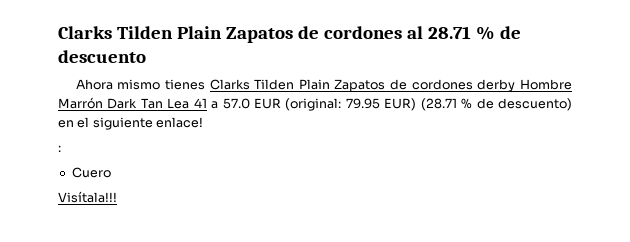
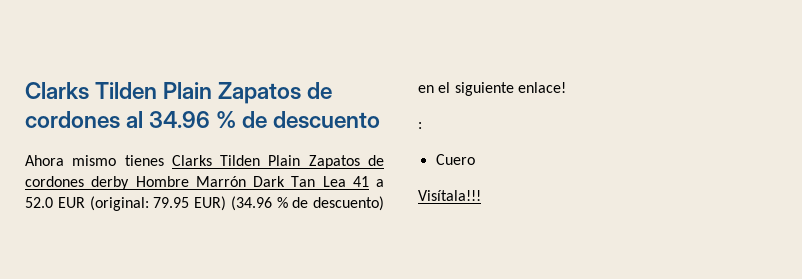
[427,26,471,39] 28.71 -> [149,111,211,128] 34.96
[222,98,250,109] 57.0 -> [25,197,53,208] 52.0
[420,98,457,111] (28.71 -> [230,196,272,211] (34.96

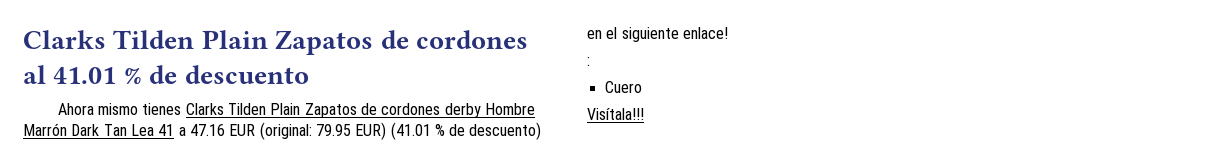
[149,111,211,128] 34.96 -> [53,67,117,84] 41.01
[25,197,53,208] 52.0 -> [189,124,225,136] 47.16
[230,196,272,211] (34.96 -> [390,122,431,140] (41.01

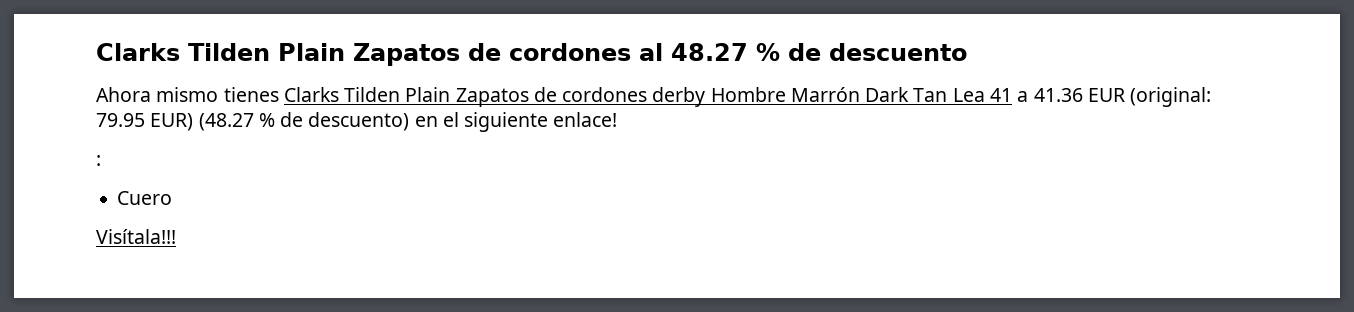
[53,67,117,84] 41.01 -> [671,43,748,61] 48.27
[189,124,225,136] 47.16 -> [1033,88,1083,102] 41.36
[390,122,431,140] (41.01 -> [198,113,254,131] (48.27

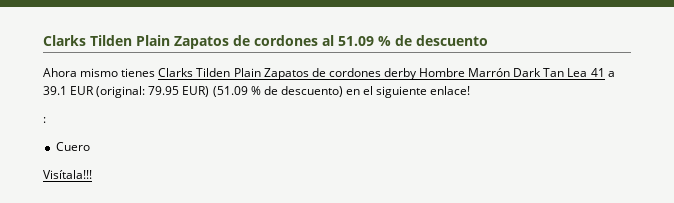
[671,43,748,61] 48.27 -> [338,36,374,46] 51.09
[1033,88,1083,102] 41.36 -> [43,86,67,95] 39.1
[198,113,254,131] (48.27 -> [212,86,248,97] (51.09

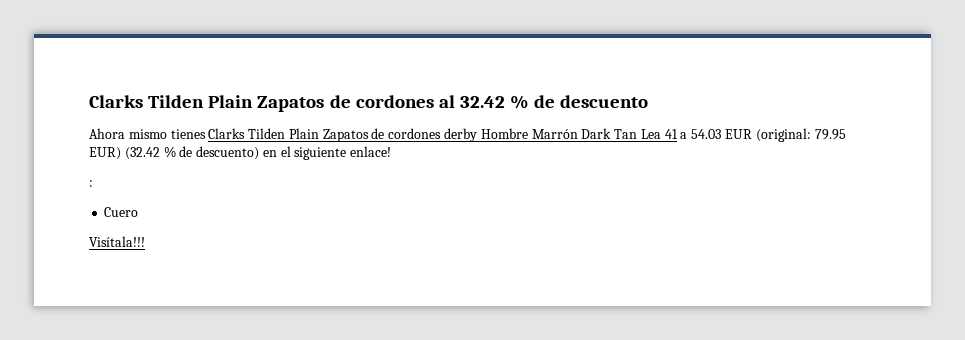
[338,36,374,46] 51.09 -> [459,96,505,108] 32.42
[43,86,67,95] 39.1 -> [691,129,722,139] 54.03
[212,86,248,97] (51.09 -> [124,147,160,160] (32.42

